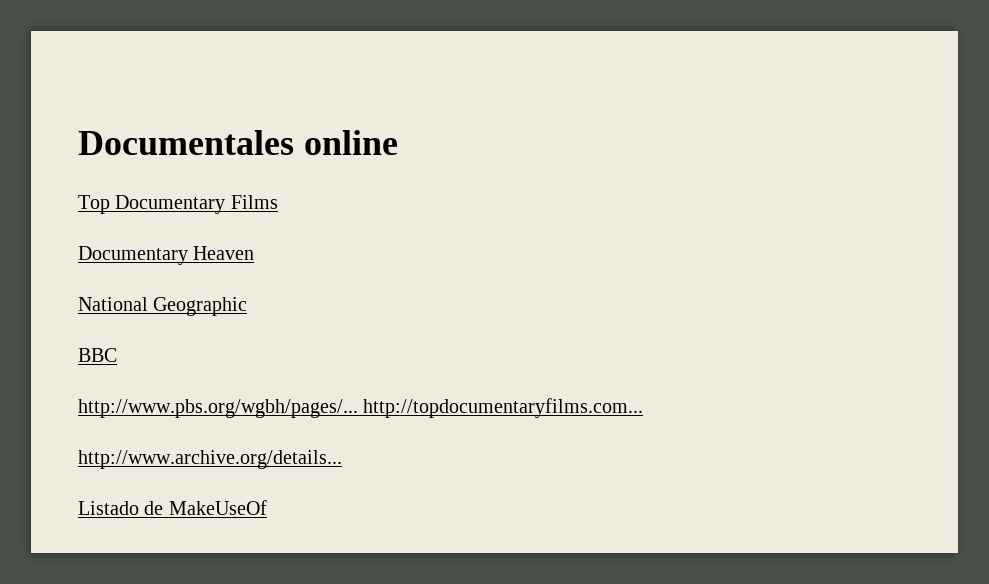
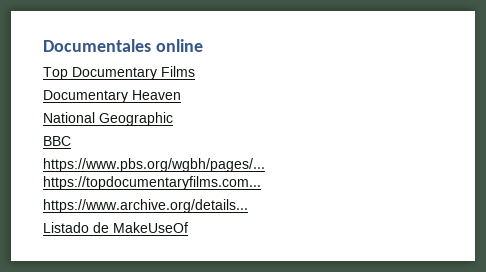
[78,398,644,418] [78,450,342,469] http://www.pbs.org/wgbh/pages/... http://topdocumentaryfilms.com... // http://www.archive.org/details... -> [43,158,265,172] [43,176,261,190] [43,199,248,213] https://www.pbs.org/wgbh/pages/... https://topdocumentaryfilms.com... // https://www.archive.org/details...

